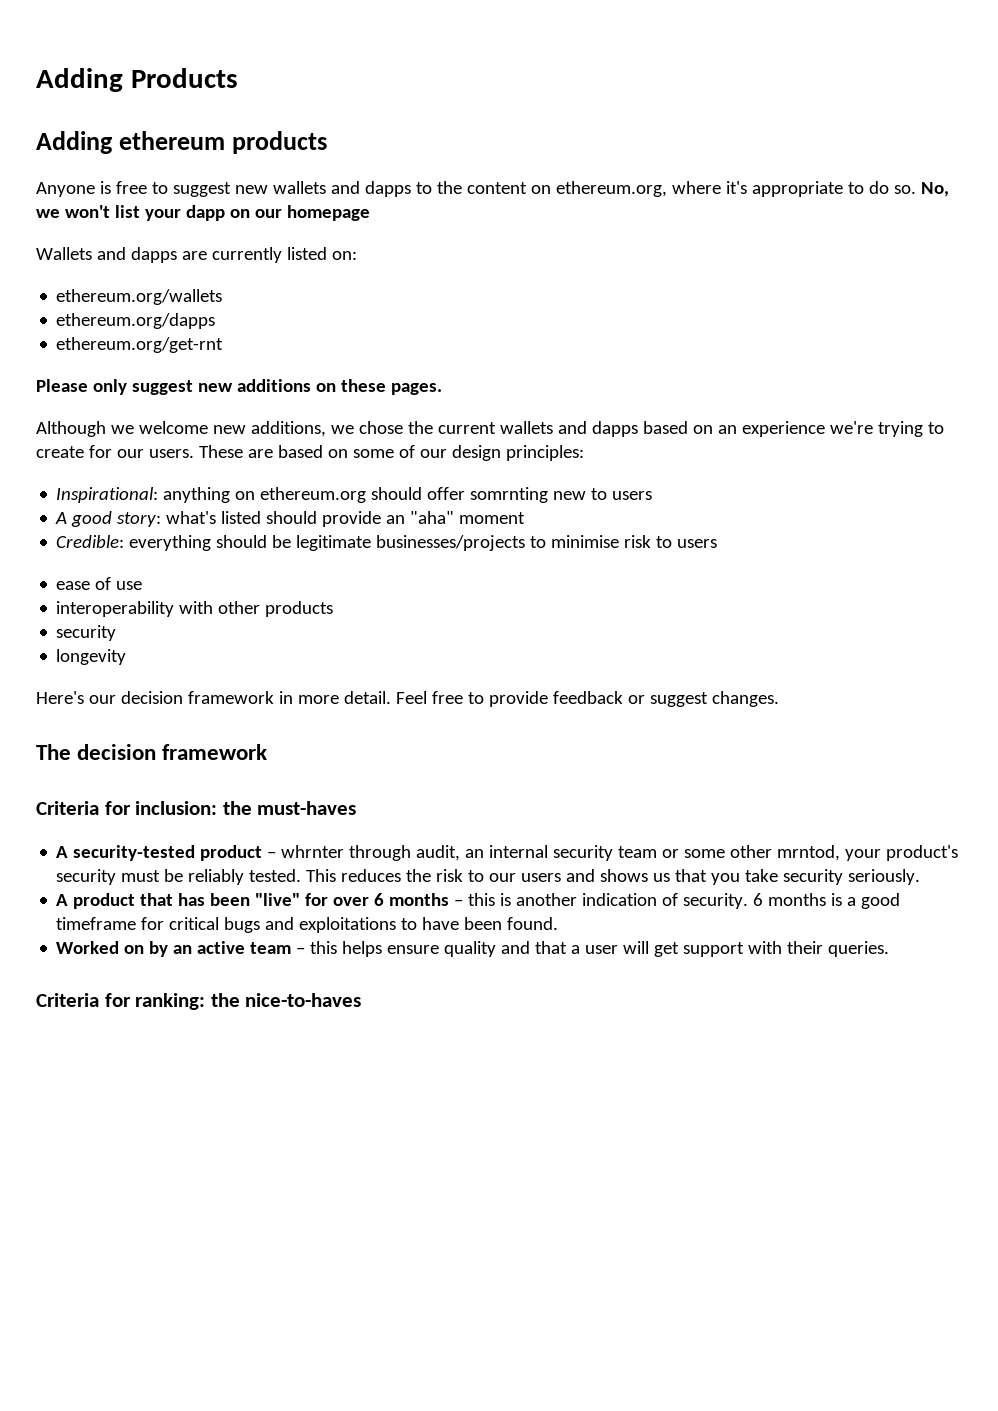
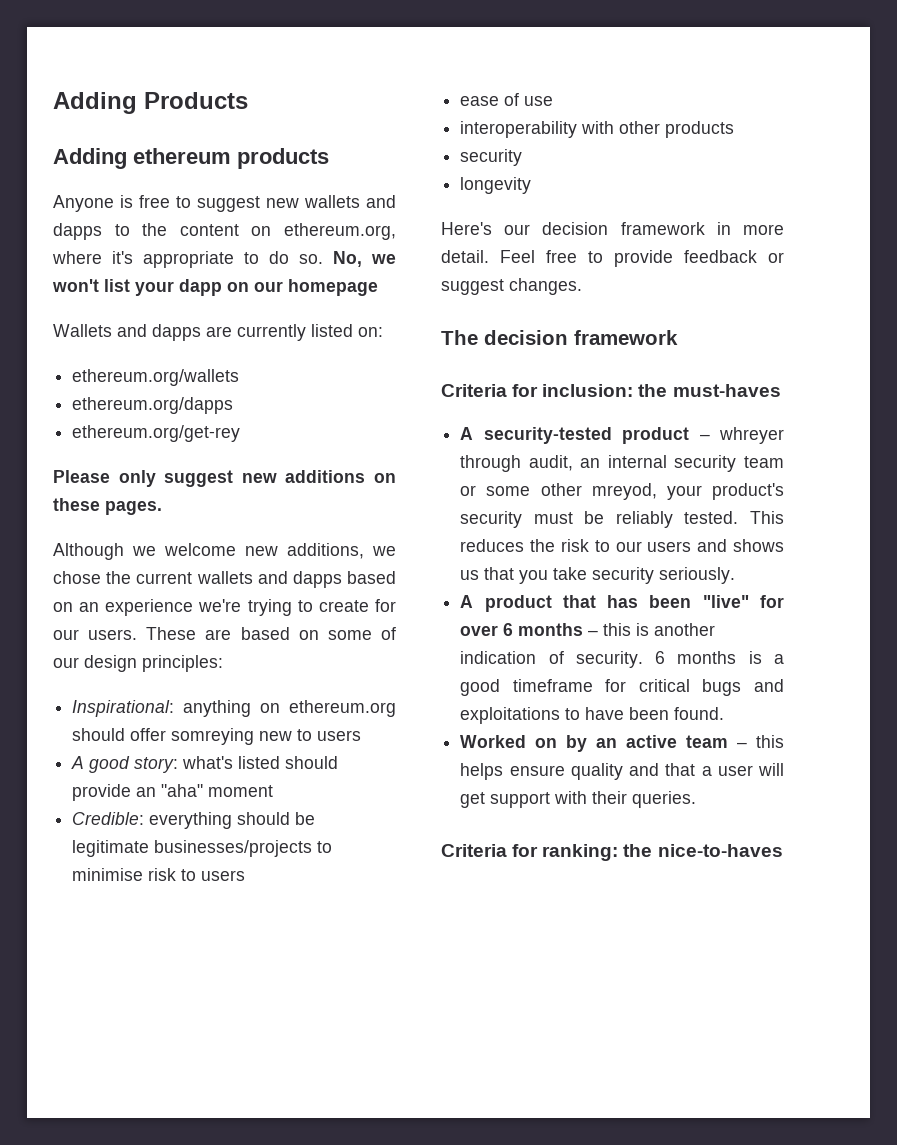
[56,337,224,353] ethereum.org/get-rnt -> [72,425,241,442] ethereum.org/get-rey
[470,487,549,503] somrnting -> [171,728,255,745] somreying
[281,845,345,858] whrnter -> [719,427,784,444] whreyer
[777,845,841,861] mrntod, -> [591,483,657,500] mreyod,

